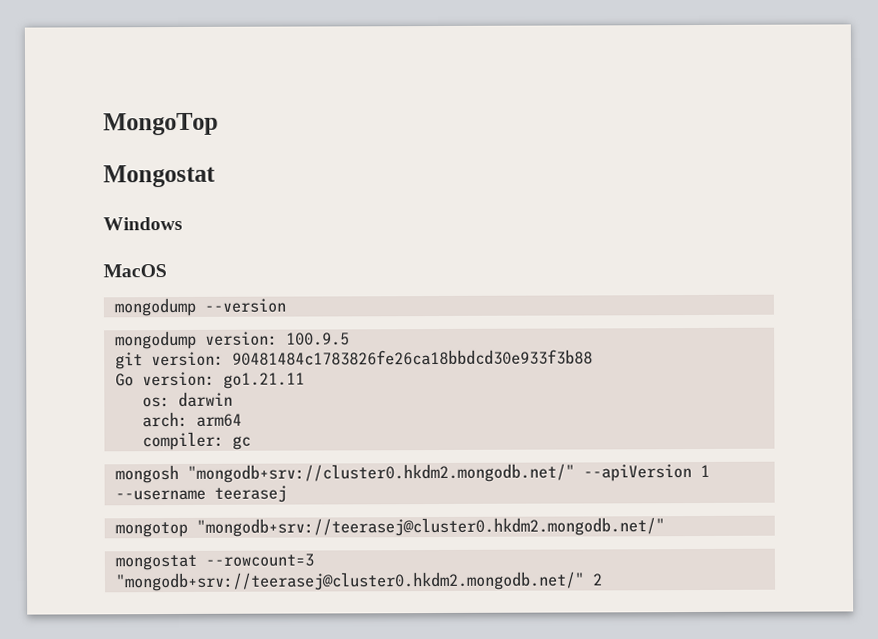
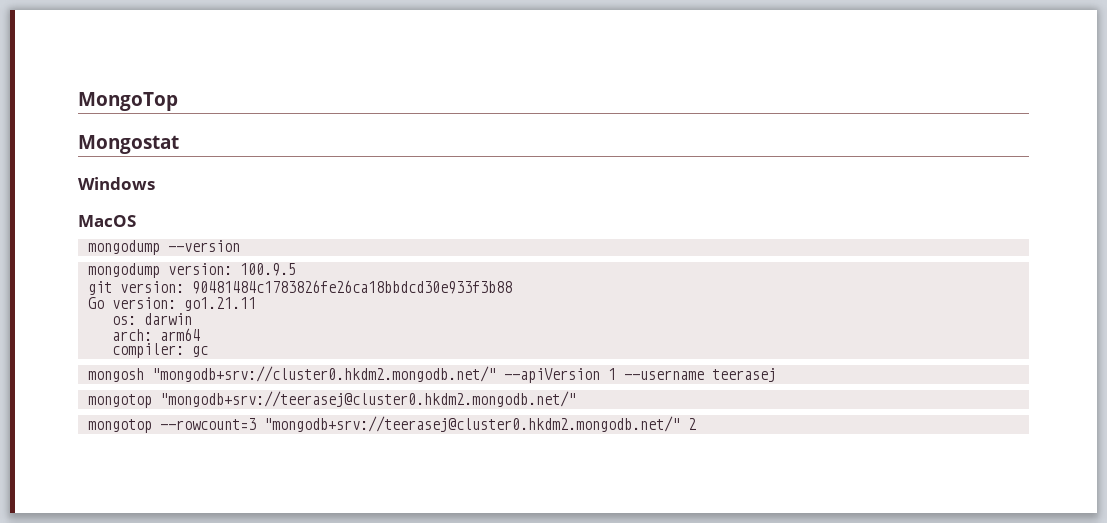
[114,554,197,571] mongostat -> [87,419,152,433] mongotop

